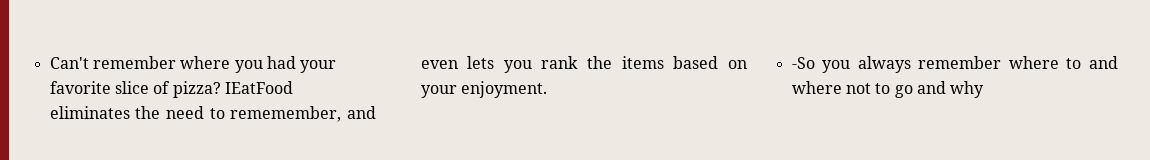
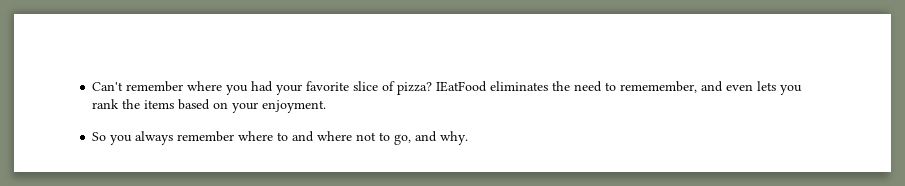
[791,57,815,69] -So -> [92,132,107,141] So
[894,81,985,98] go and why -> [394,131,469,145] go, and why.

